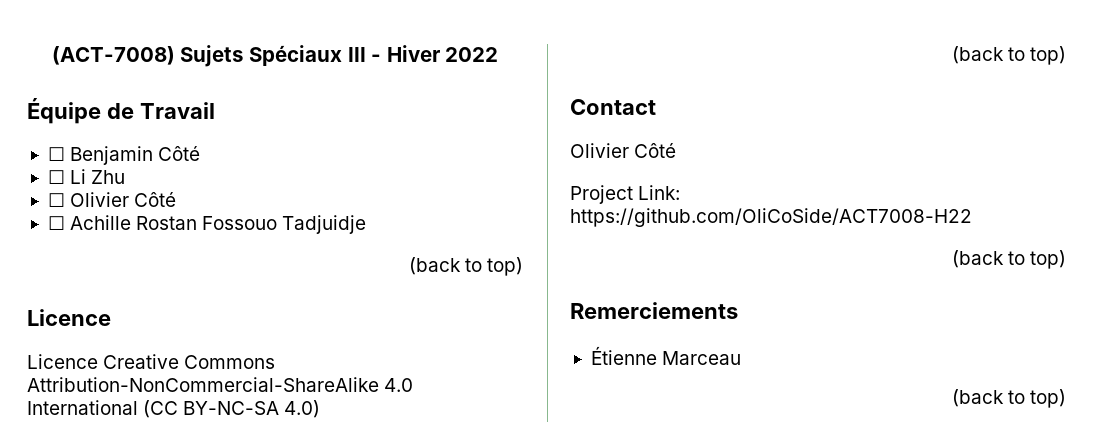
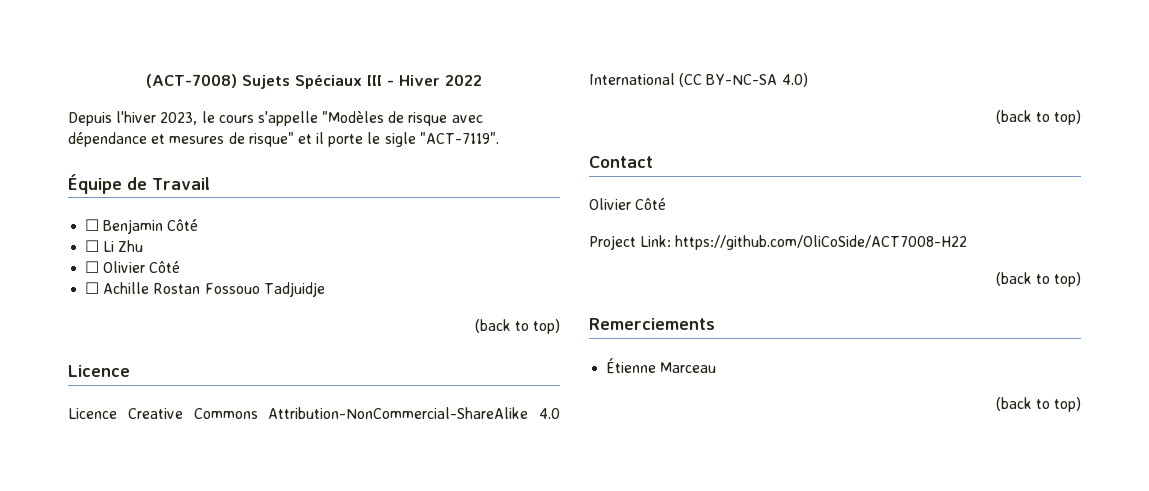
(499, 54) none -> [68,111,483,126] [68,132,499,147] // Depuis l'hiver 2023, le cours s'appelle "Modèles de risque avec dépendance et mesures de risque" et il porte le sigle "ACT-7119".

